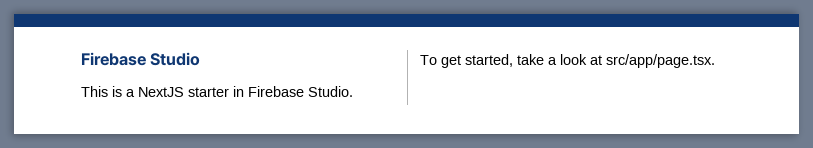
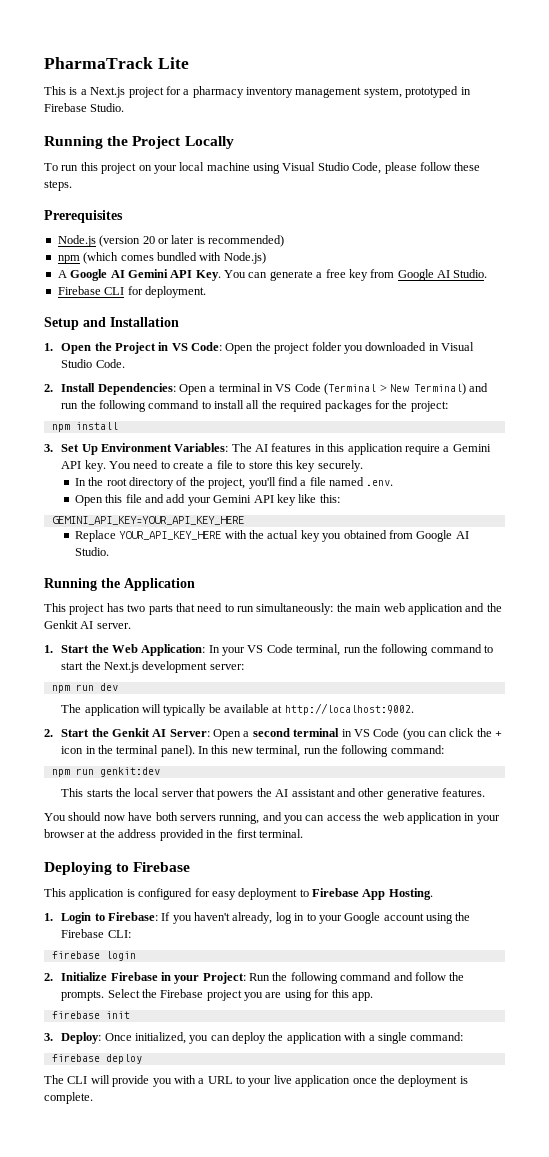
[81,52,201,66] Firebase Studio -> [44,57,189,69] PharmaTrack Lite
[138,86,353,97] [420,54,715,68] NextJS starter in Firebase Studio. // To get started, take a look at src/app/page.tsx. -> [90,86,471,98] [44,103,125,112] [44,136,234,149] [44,162,481,174] [44,180,72,191] [44,210,123,223] [57,235,284,247] [57,252,266,264] [57,269,488,281] [57,286,206,298] [44,317,179,330] [44,342,475,354] [61,359,125,368] [44,383,489,395] [61,400,448,412] [51,422,118,432] [44,443,491,455] [61,460,363,472] [74,477,394,489] [74,494,340,506] [51,516,244,525] [74,530,469,542] [74,547,109,556] [44,578,195,591] [44,603,502,615] [44,620,131,629] [44,644,494,656] [61,661,244,673] [51,683,118,693] [61,703,414,716] [44,728,503,740] [61,745,444,757] [51,767,160,777] [61,788,486,800] [44,812,500,824] [44,829,303,841] [44,862,191,875] [44,888,433,900] [44,912,471,924] [61,929,131,938] [51,951,136,961] [44,972,465,984] [61,989,373,1001] [51,1011,130,1019] [44,1032,464,1044] [51,1054,142,1064] [44,1075,468,1087] [44,1092,93,1104] Next.js project for a pharmacy inventory management system, prototyped in Firebase Studio. // Running the Project Locally // To run this project on your local machine using Visual Studio Code, please follow these steps. // Prerequisites // Node.js (version 20 or later is recommended) // npm (which comes bundled with Node.js) // A Google AI Gemini API Key. You can generate a free key from Google AI Studio. // Firebase CLI for deployment. // Setup and Installation // 1. Open the Project in VS Code: Open the project folder you downloaded in Visual Studio Code. // 2. Install Dependencies: Open a terminal in VS Code (Terminal > New Terminal) and run the following command to install all the required packages for the project: // npm install // 3. Set Up Environment Variables: The AI features in this application require a Gemini API key. You need to create a file to store this key securely. // In the root directory of the project, you'll find a file named .env. // Open this file and add your Gemini API key like this: // GEMINI_API_KEY=YOUR_API_KEY_HERE // Replace YOUR_API_KEY_HERE with the actual key you obtained from Google AI Studio. // Running the Application // This project has two parts that need to run simultaneously: the main web application and the Genkit AI server. // 1. Start the Web Application: In your VS Code terminal, run the following command to start the Next.js development server: // npm run dev // The application will typically be available at http://localhost:9002. // 2. Start the Genkit AI Server: Open a second terminal in VS Code (you can click the + icon in the terminal panel). In this new terminal, run the following command: // npm run genkit:dev // This starts the local server that powers the AI assistant and other generative features. // You should now have both servers running, and you can access the web application in your browser at the address provided in the first terminal. // Deploying to Firebase // This application is configured for easy deployment to Firebase App Hosting. // 1. Login to Firebase: If you haven't already, log in to your Google account using the Firebase CLI: // firebase login // 2. Initialize Firebase in your Project: Run the following command and follow the prompts. Select the Firebase project you are using for this app. // firebase init // 3. Deploy: Once initialized, you can deploy the application with a single command: // firebase deploy // The CLI will provide you with a URL to your live application once the deployment is complete.

